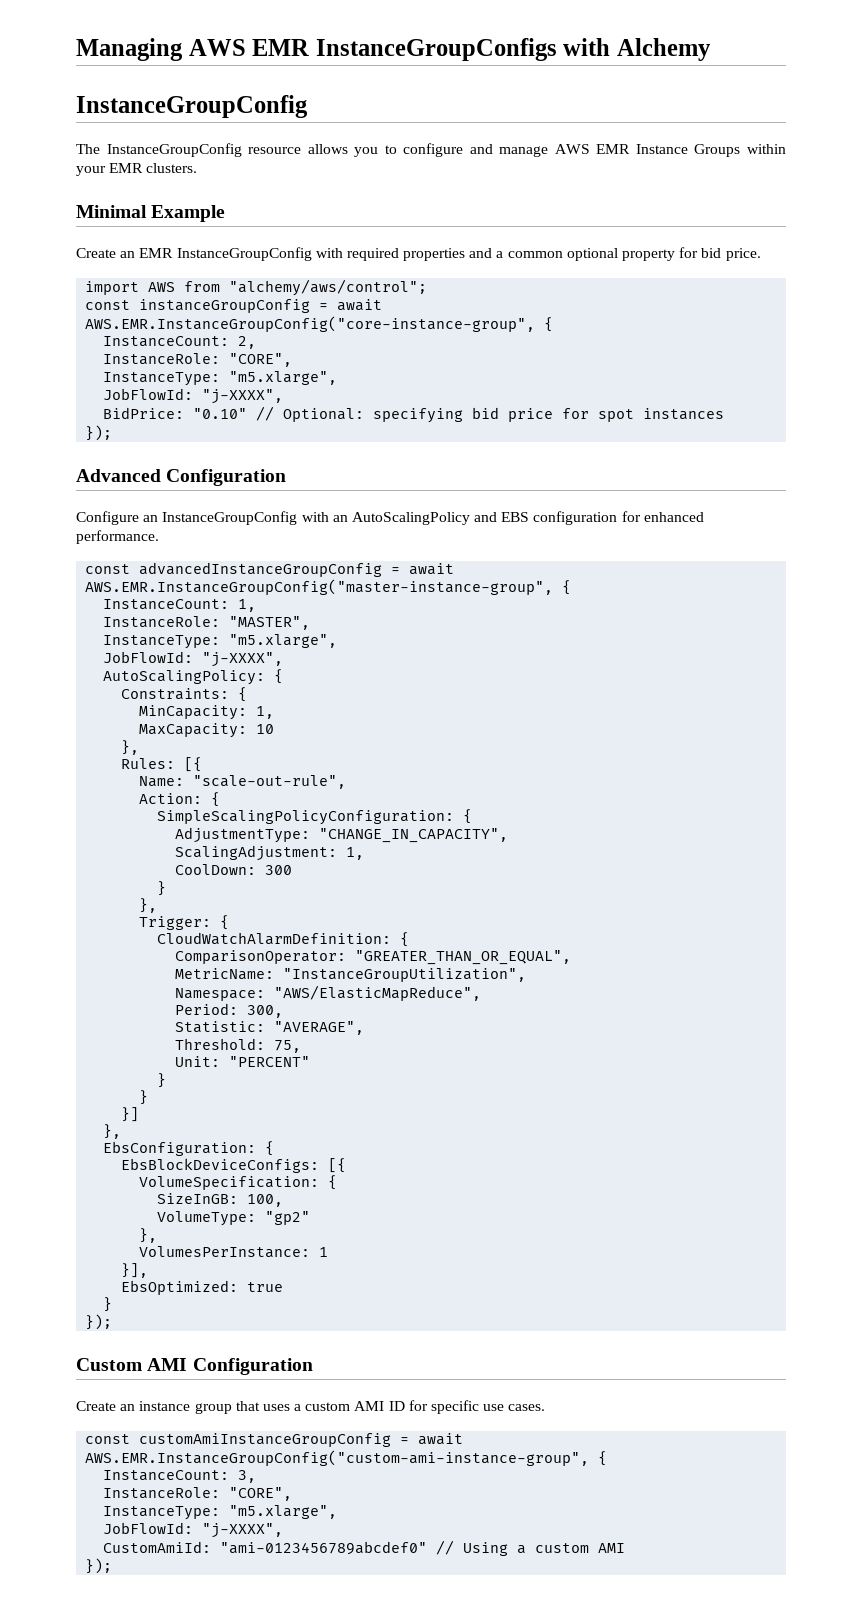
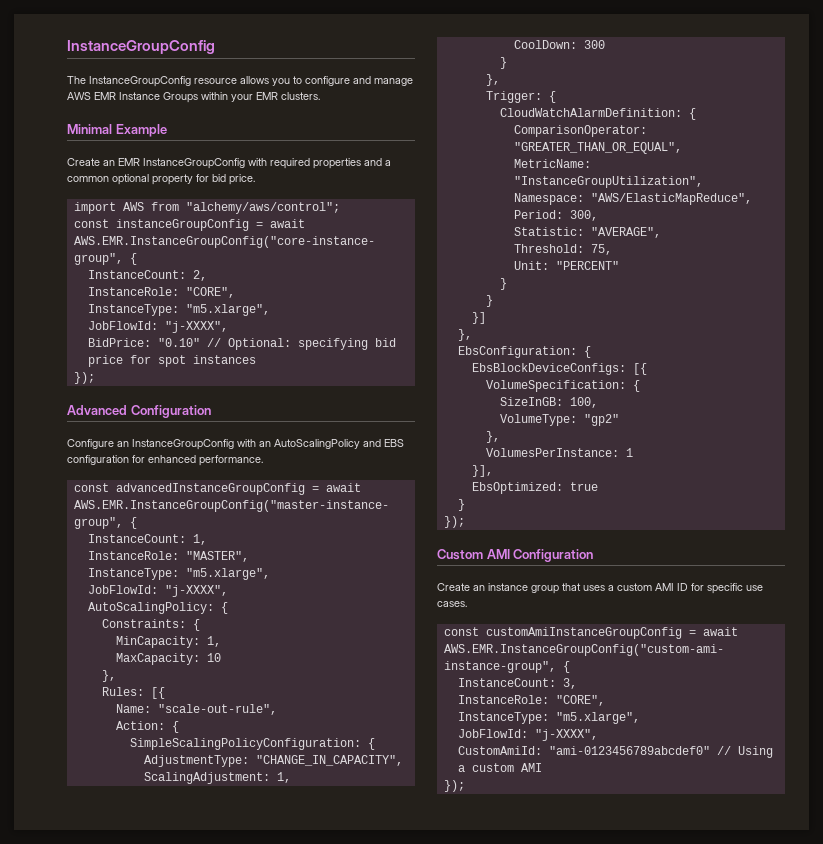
[76,38,712,61] Managing AWS EMR InstanceGroupConfigs with Alchemy // -> (67, 47) none

